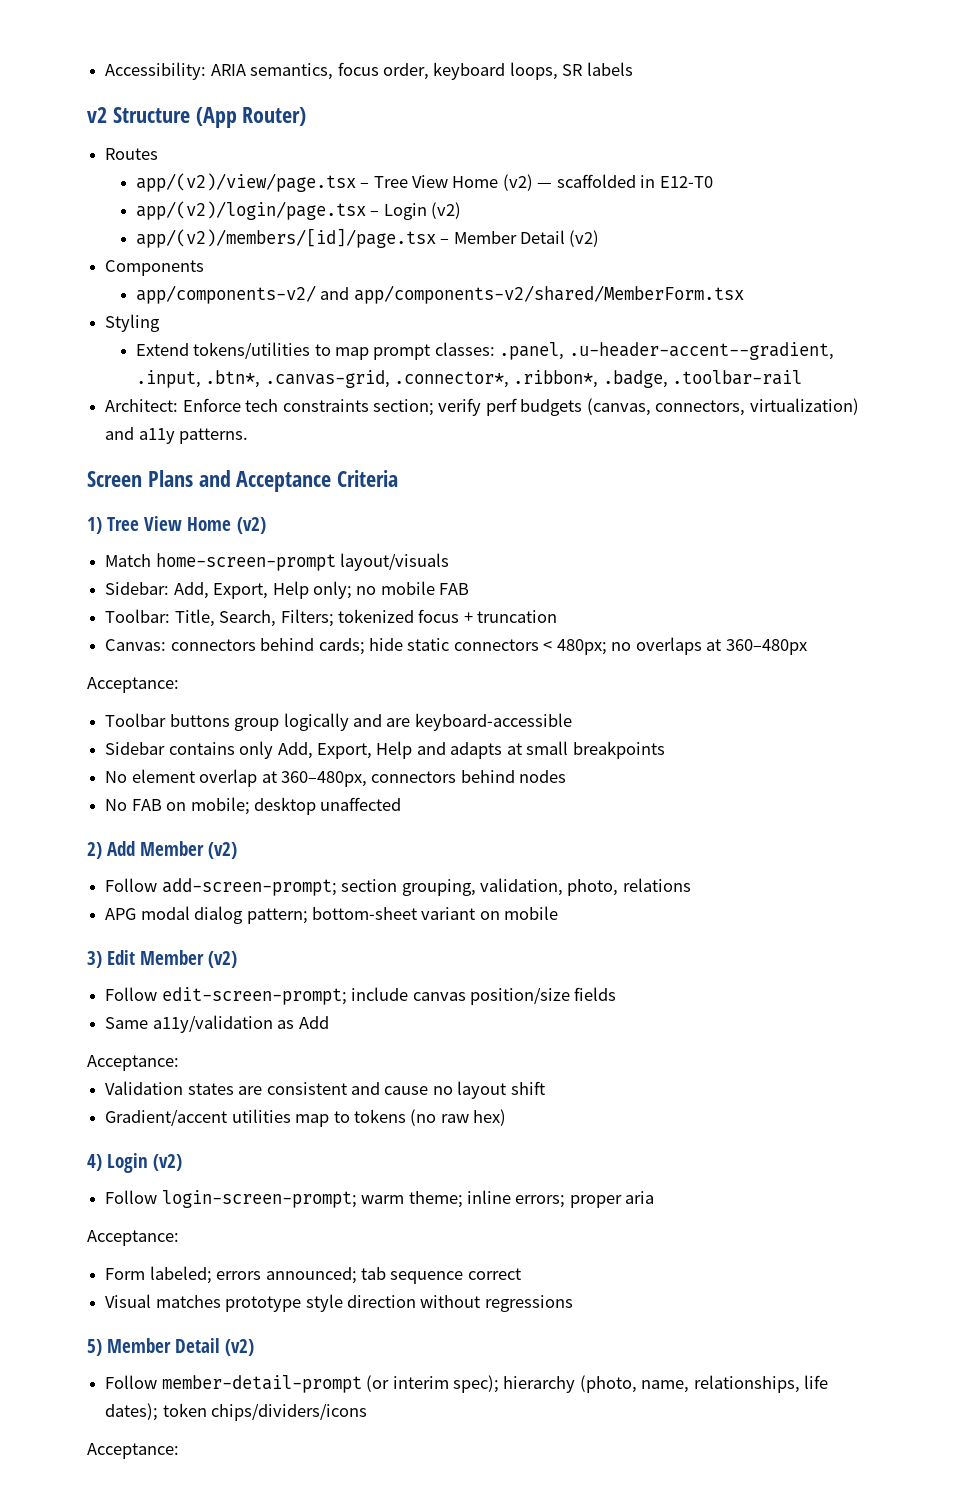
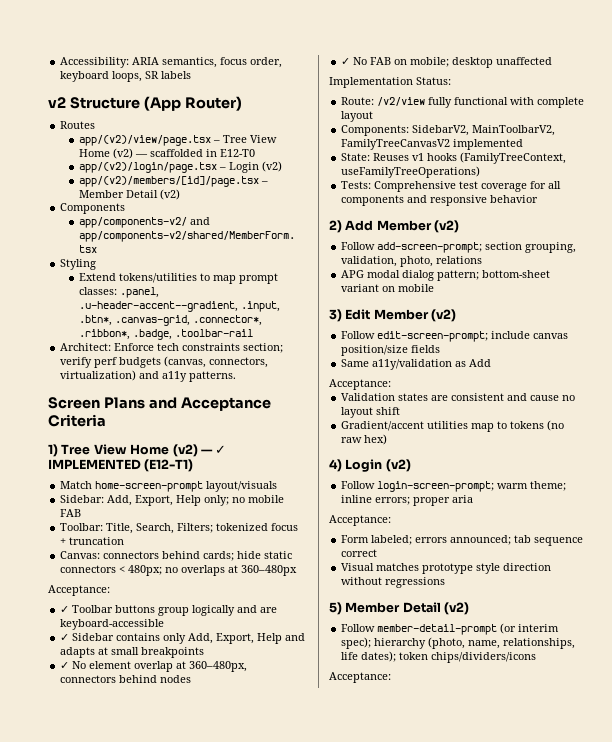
(266, 525) none -> [200,445,227,454] [48,459,194,472] — ✓ IMPLEMENTED (E12-T1)
(179, 685) none -> [60,606,70,613] ✓
(572, 722) none -> [60,634,70,641] ✓
(665, 750) none -> [60,662,70,669] ✓
(567, 776) none -> [341,58,351,65] ✓
(402, 804) none -> [329,77,451,88] [341,97,585,108] [341,111,374,122] [341,125,556,136] [341,139,524,150] [341,152,567,164] [341,166,481,178] [341,181,562,192] [341,195,539,206] // Implementation Status: // Route: /v2/view fully functional with complete layout // Components: SidebarV2, MainToolbarV2, FamilyTreeCanvasV2 implemented // State: Reuses v1 hooks (FamilyTreeContext, useFamilyTreeOperations) // Tests: Comprehensive test coverage for all components and responsive behavior

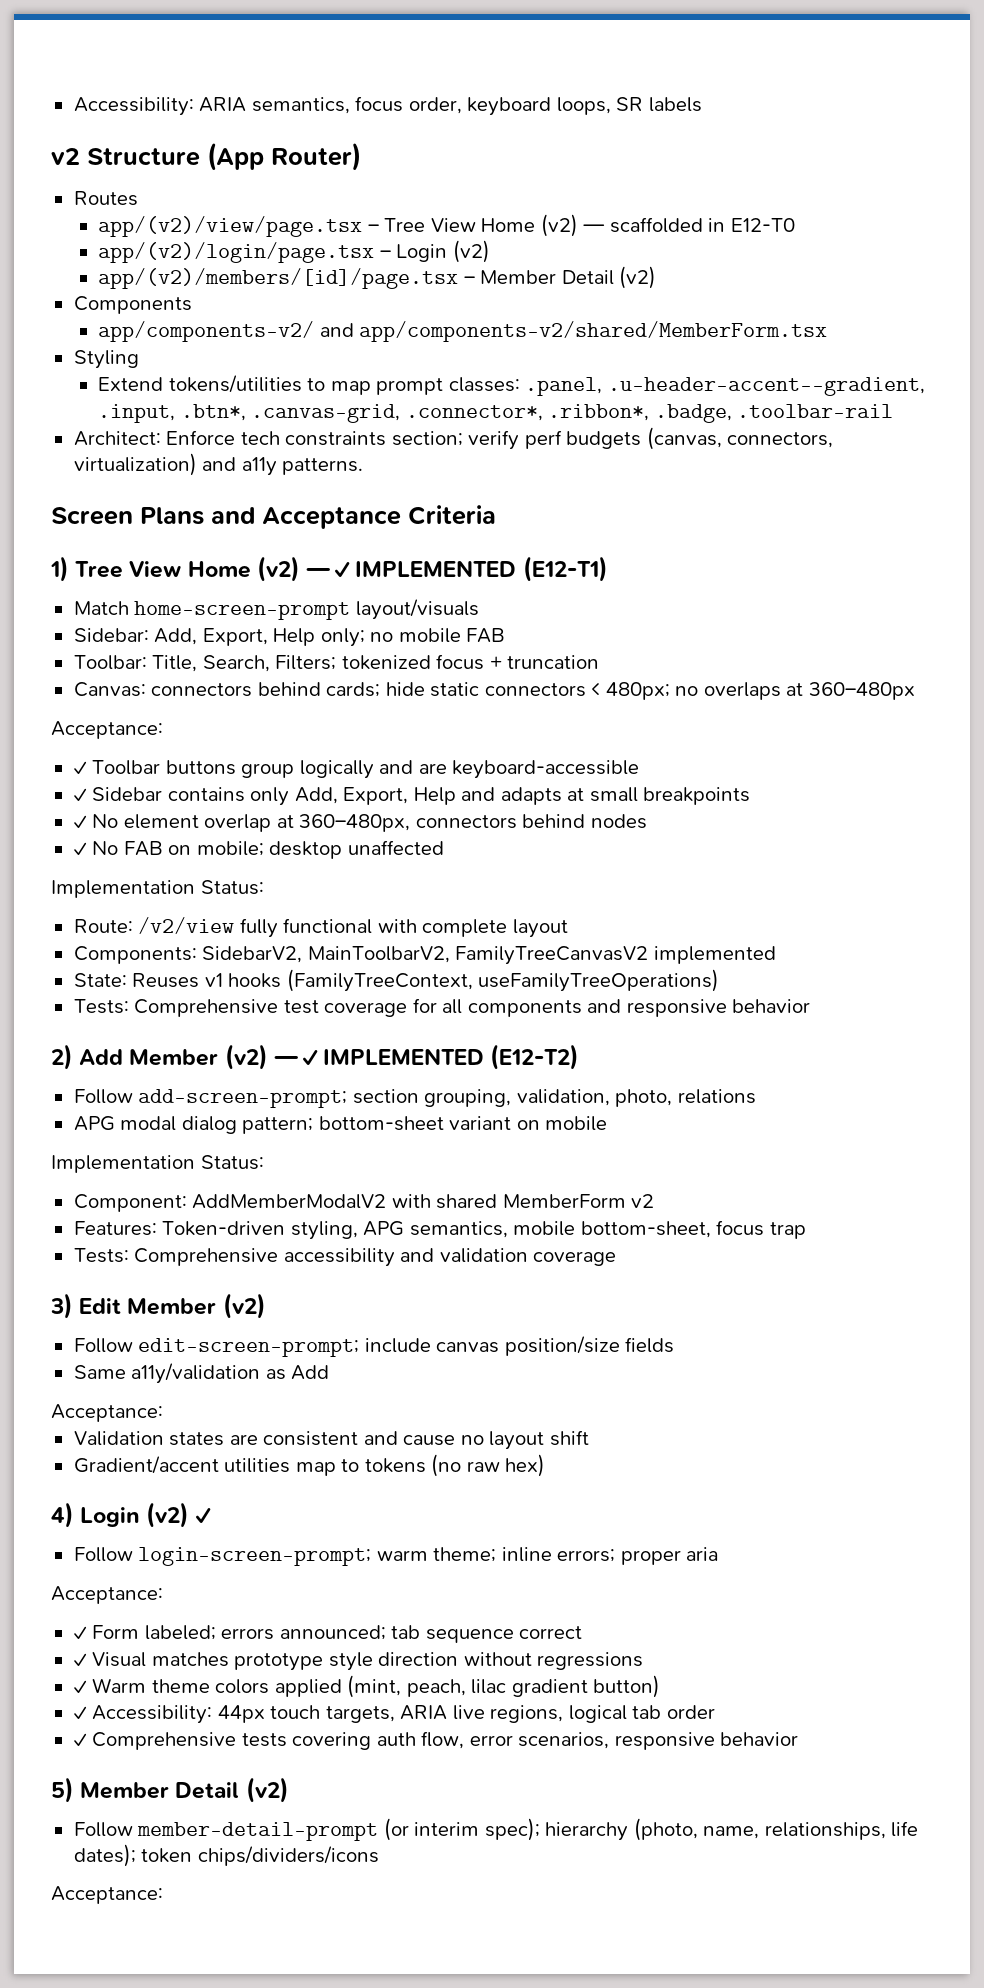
(460, 226) none -> [273,1044,580,1070] — ✓ IMPLEMENTED (E12-T2)
(435, 288) none -> [51,1155,264,1173] [73,1194,655,1212] [73,1220,806,1240] [73,1248,617,1267] // Implementation Status: // Component: AddMemberModalV2 with shared MemberForm v2 // Features: Token-driven styling, APG semantics, mobile bottom-sheet, focus trap // Tests: Comprehensive accessibility and validation coverage
(411, 465) none -> [195,1507,211,1524] ✓
(391, 520) none -> [73,1626,87,1640] ✓
(378, 553) none -> [73,1653,87,1667] ✓
(446, 582) none -> [73,1675,661,1698] [73,1705,715,1724] [73,1731,799,1750] // ✓ Warm theme colors applied (mint, peach, lilac gradient button) // ✓ Accessibility: 44px touch targets, ARIA live regions, logical tab order // ✓ Comprehensive tests covering auth flow, error scenarios, responsive behavior

